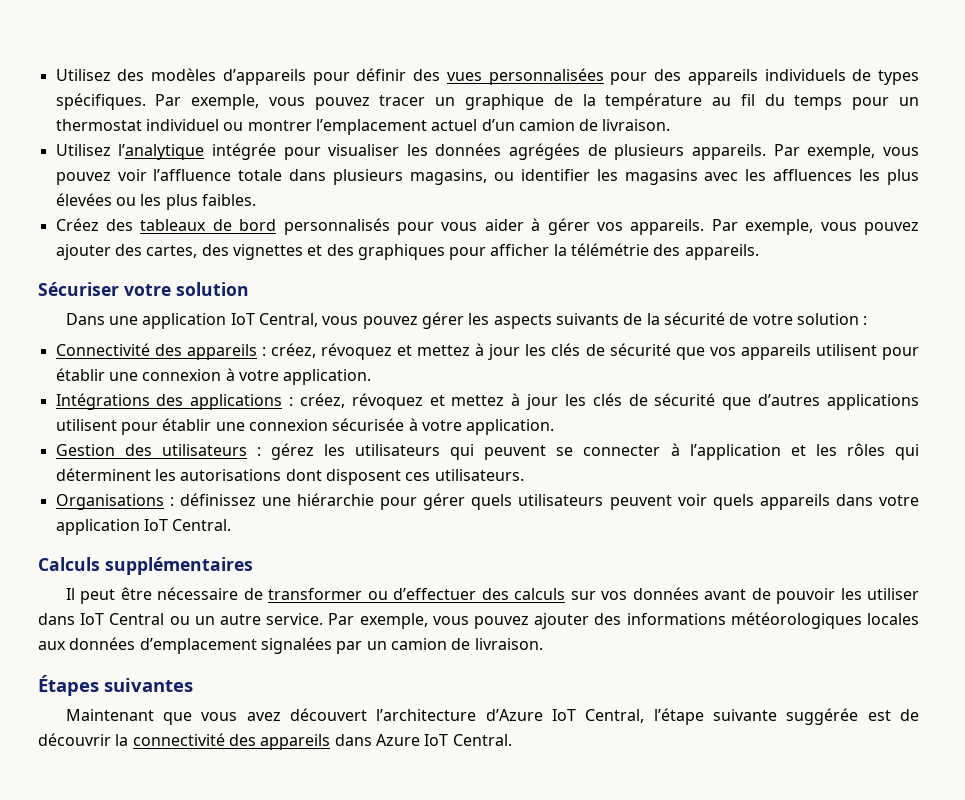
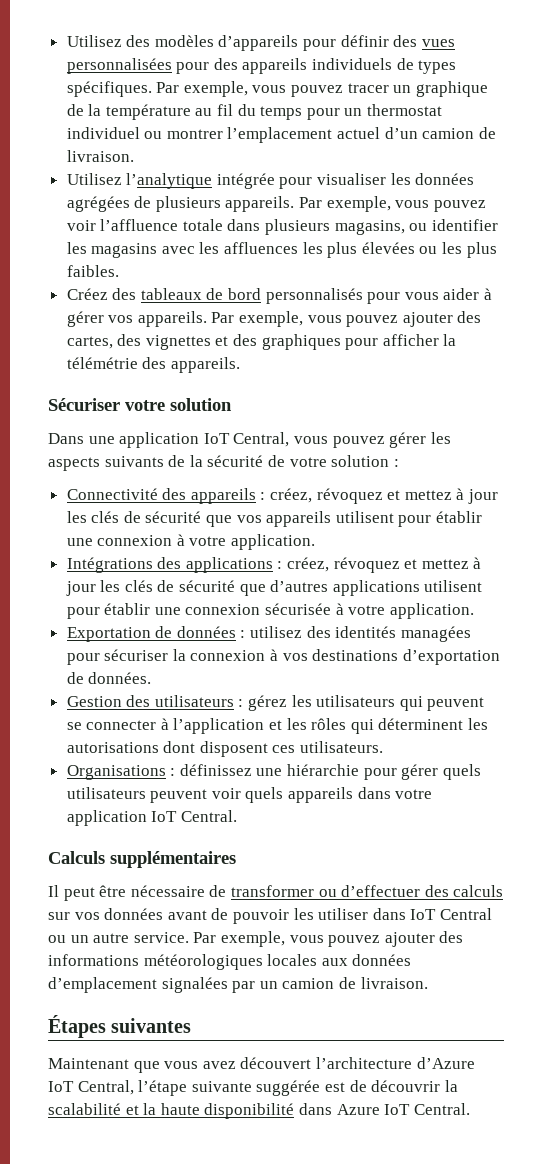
(555, 427) none -> [66,626,471,642] [66,649,500,665] [66,672,152,684] // Exportation de données : utilisez des identités managées pour sécuriser la connexion à vos destinations d’exportation de données.
[132,733,331,750] connectivité des appareils -> [48,1103,295,1119] scalabilité et la haute disponibilité

